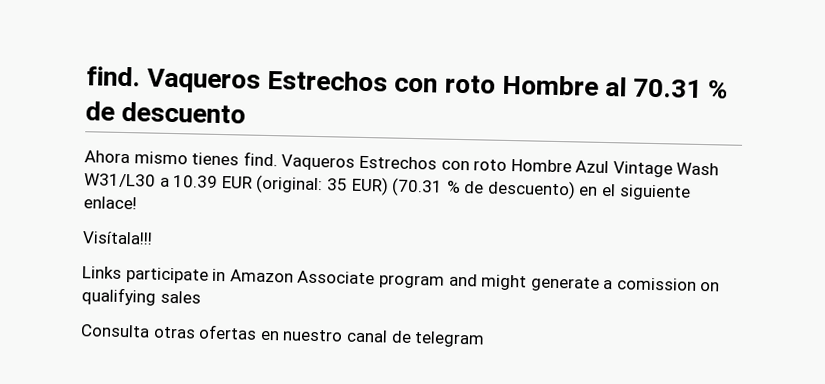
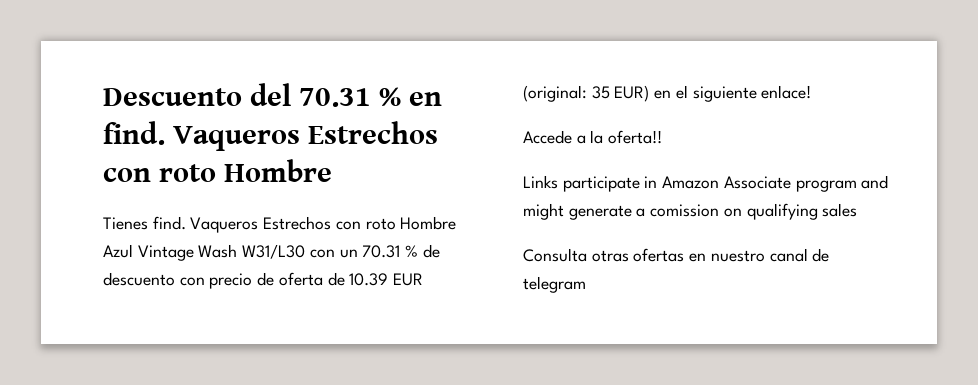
[86,66,729,99] [85,101,247,124] [84,150,240,166] find. Vaqueros Estrechos con roto Hombre al 70.31 % de descuento // Ahora mismo tienes -> [103,83,442,107] [103,121,438,151] [103,159,332,182] [103,217,148,230] Descuento del 70.31 % en find. Vaqueros Estrechos con roto Hombre // Tienes
[159,177,170,187] a -> [309,244,440,258] [103,272,345,289] con un 70.31 % de descuento con precio de oferta de
[391,177,576,200] (70.31 % de descuento) -> (650, 93) none
[82,231,153,245] Visítala!!! -> [523,130,663,144] Accede a la oferta!!

